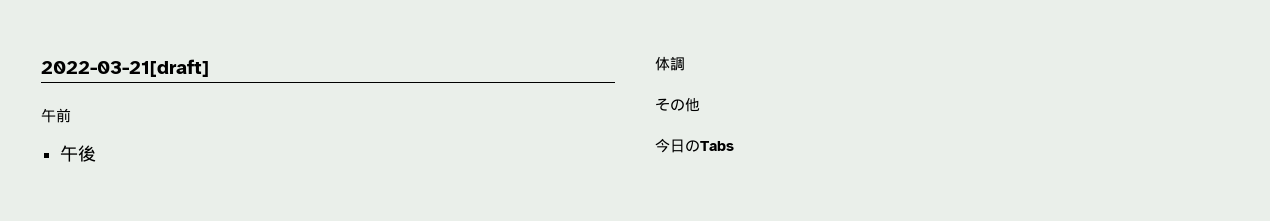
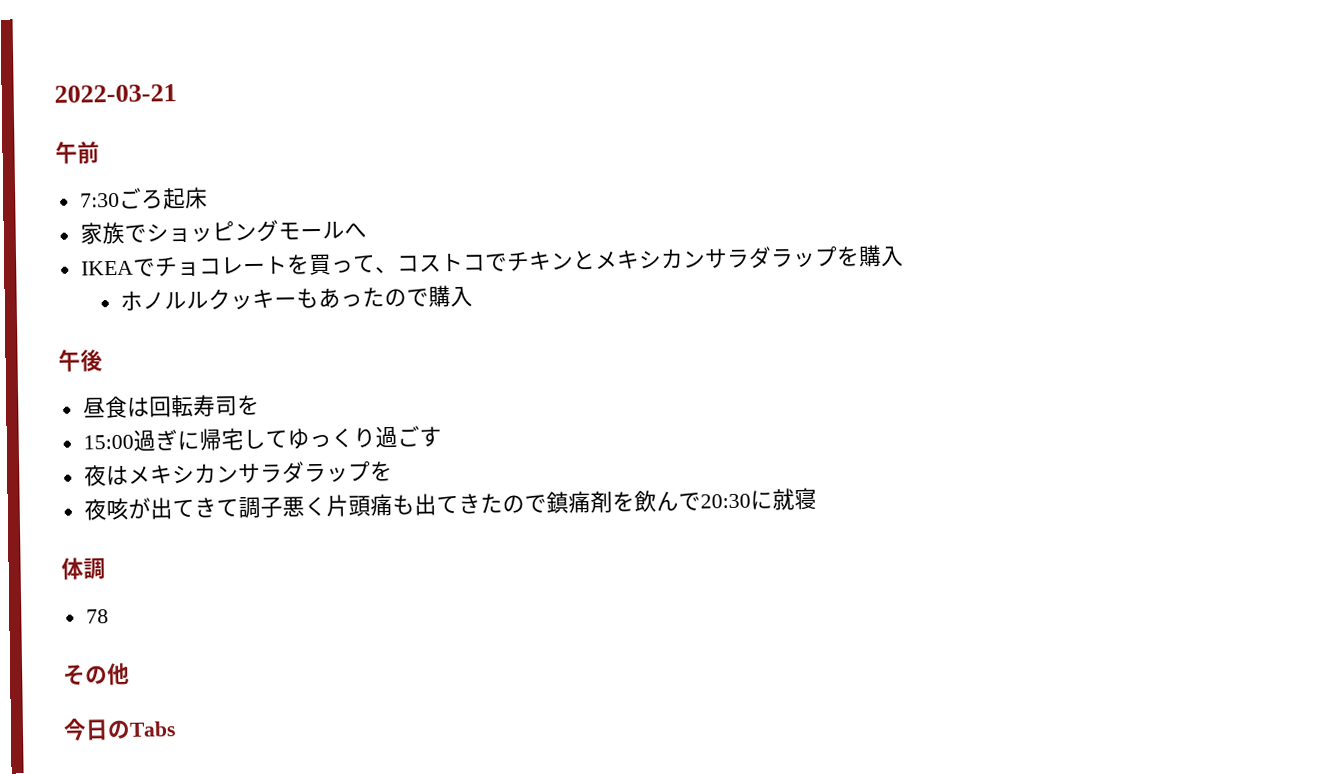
[41,59,209,77] 2022-03-21[draft] -> [54,84,177,103] 2022-03-21
[60,145,97,162] 午後 -> [79,186,208,210] [79,219,367,245] [80,244,904,277] [120,285,474,311] [58,349,103,372] [82,394,260,419] [82,425,442,452] [83,460,393,487] [83,487,817,521] 7:30ごろ起床 // 家族でショッピングモールへ // IKEAでチョコレートを買って、コストコでチキンとメキシカンサラダラップを購入 // ホノルルクッキーもあったので購入 // 午後 // 昼食は回転寿司を // 15:00過ぎに帰宅してゆっくり過ごす // 夜はメキシカンサラダラップを // 夜咳が出てきて調子悪く片頭痛も出てきたので鎮痛剤を飲んで20:30に就寝
(685, 63) none -> [85,609,109,624] // 78

